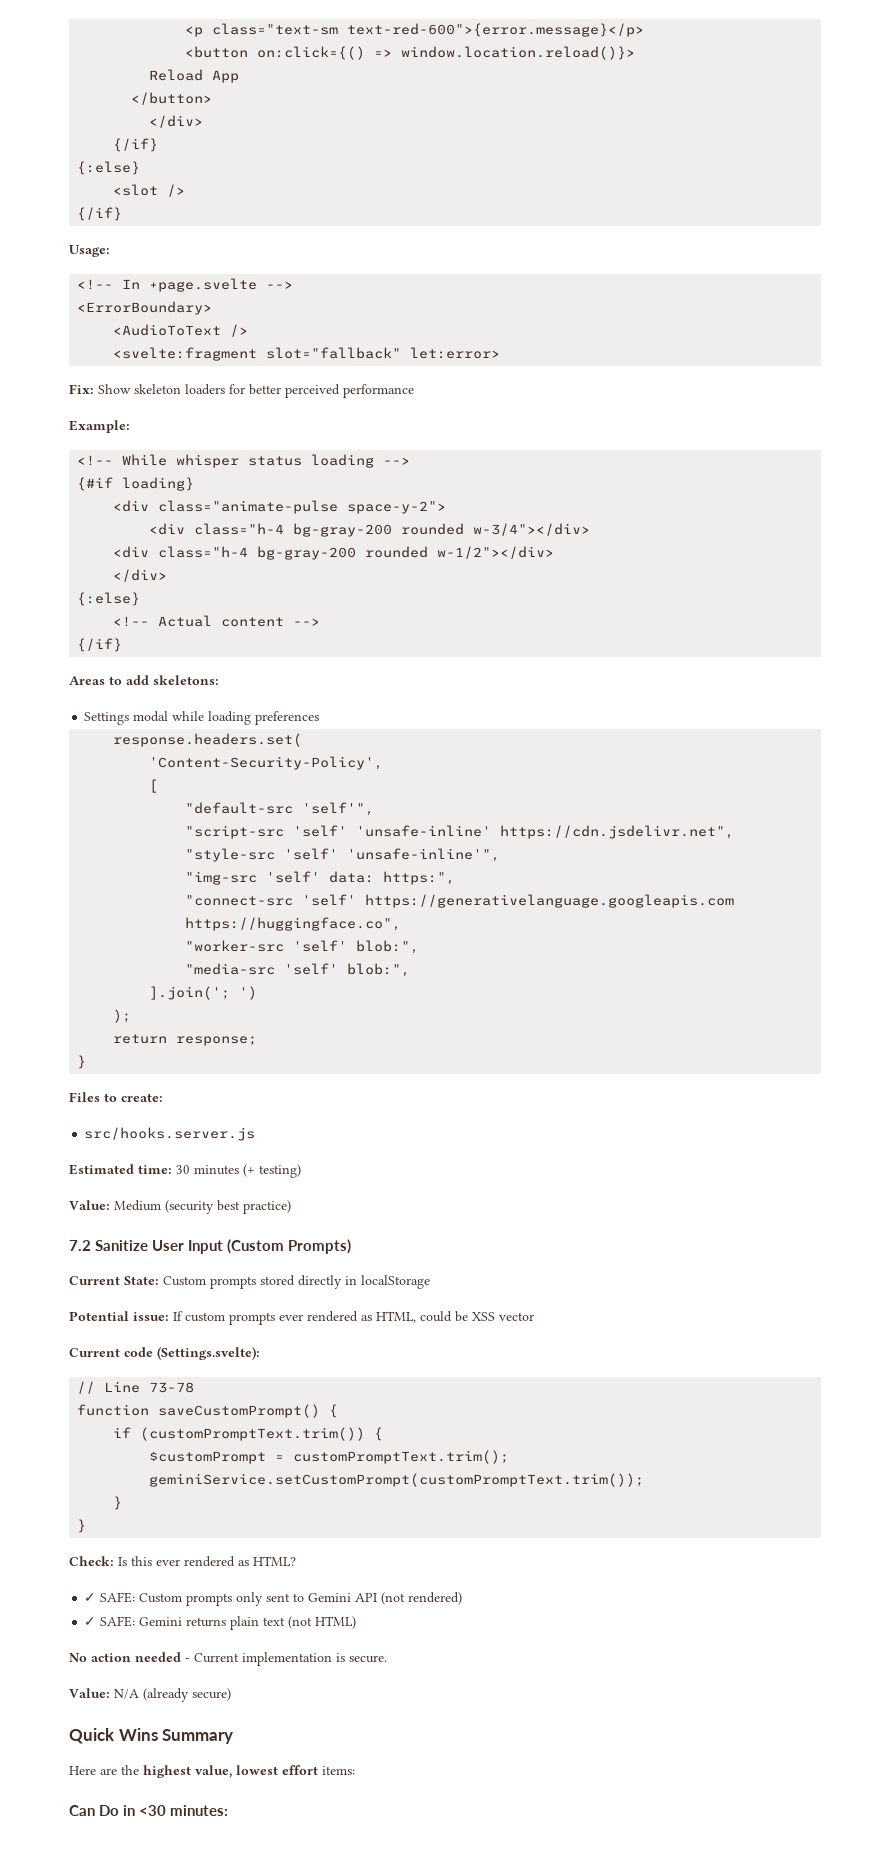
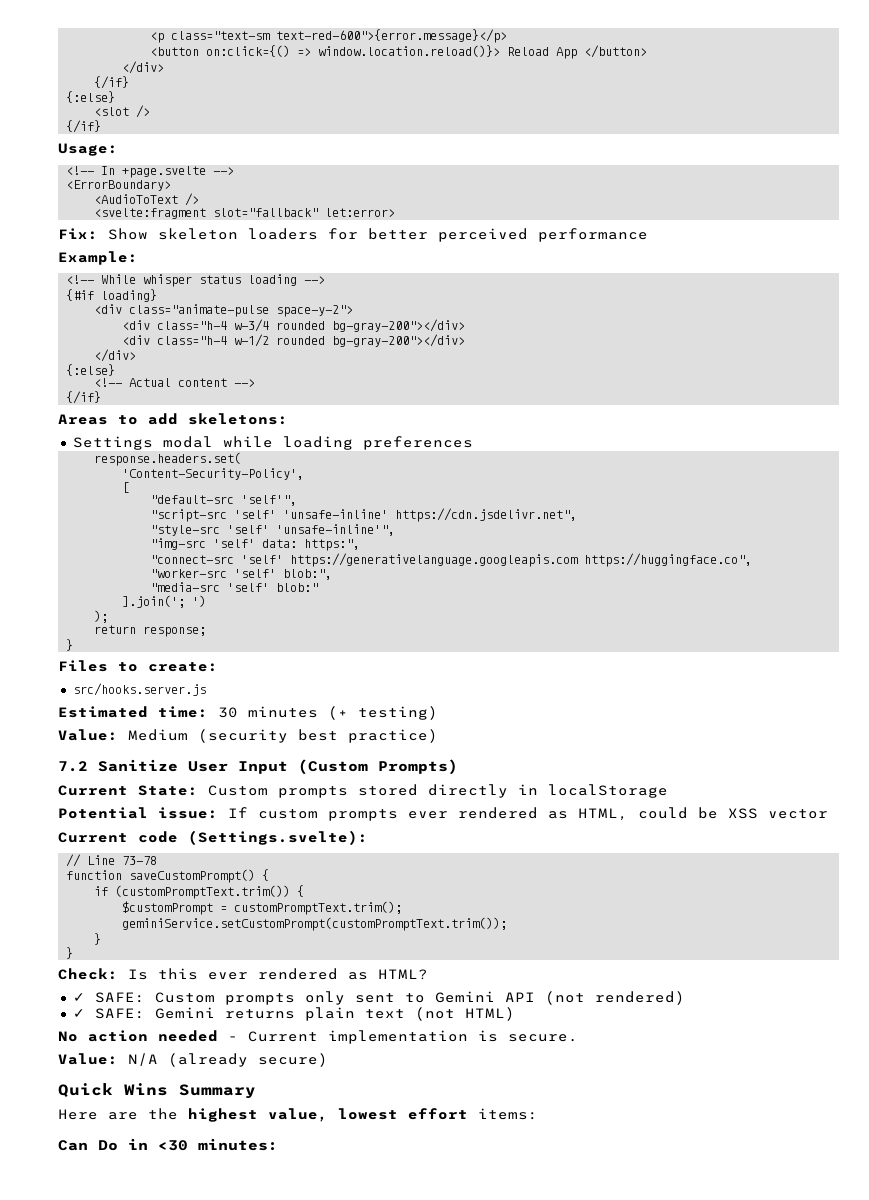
(636, 53) // -> (501, 51) none
(240, 76) // -> (578, 53) none
[293,523,591,537] [113,546,555,560] bg-gray-200 rounded w-3/4"></div> // <div class="h-4 bg-gray-200 rounded w-1/2"></div> -> [234,319,466,332] [122,334,466,347] w-3/4 rounded bg-gray-200"></div> // <div class="h-4 w-1/2 rounded bg-gray-200"></div>
[347,963,411,977] blob:", -> [276,583,319,592] blob:"

